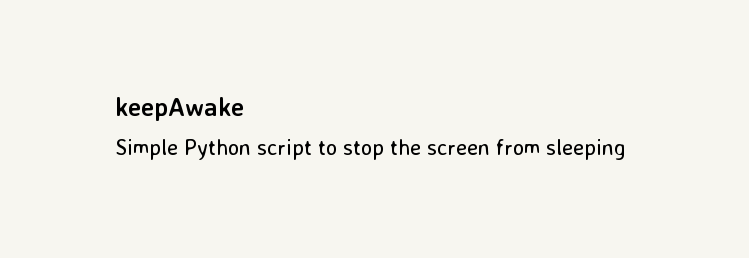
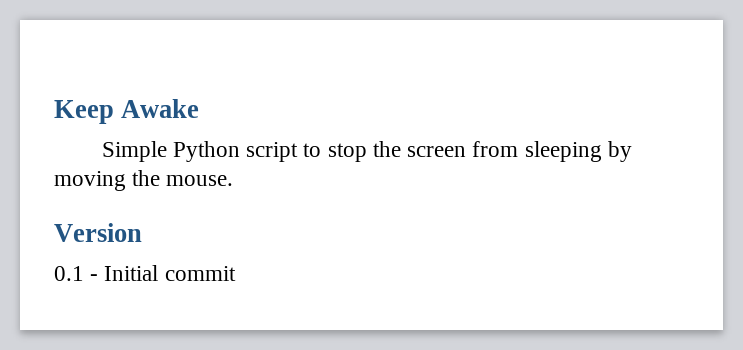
[115,97,244,121] keepAwake -> [54,99,200,124] Keep Awake
(626, 149) none -> [607,141,632,162] [54,170,234,191] [54,223,142,242] [54,265,236,281] by moving the mouse. // Version // 0.1 - Initial commit

